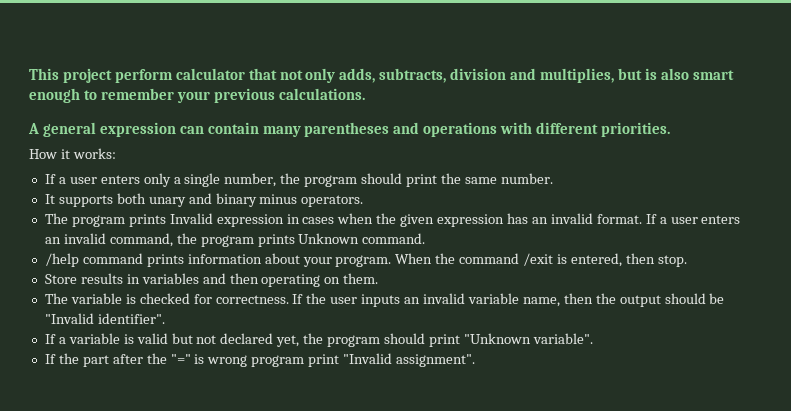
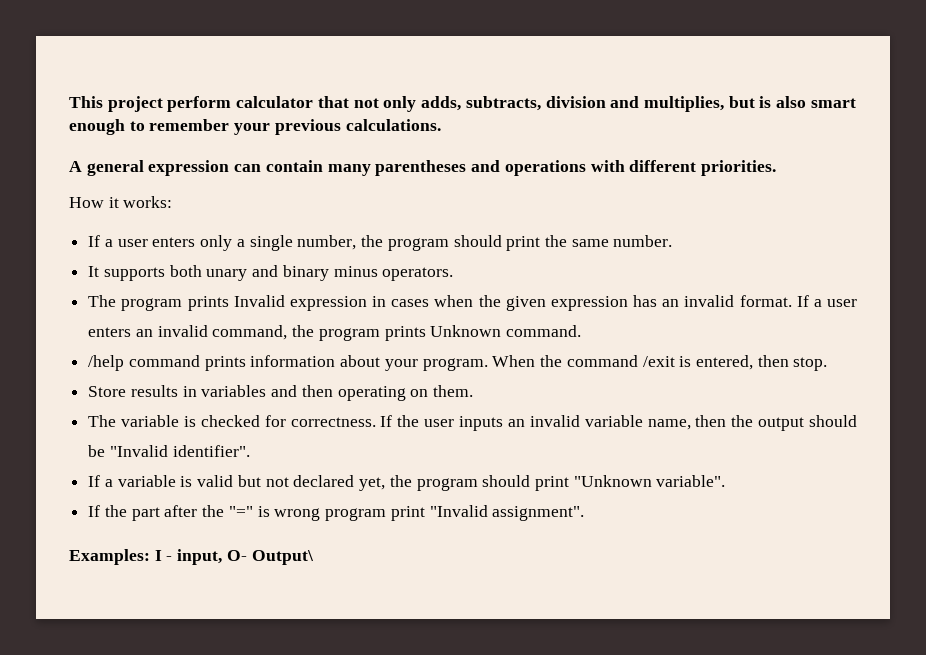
(476, 360) none -> [69,549,314,565] // Examples: I - input, O- Output\

